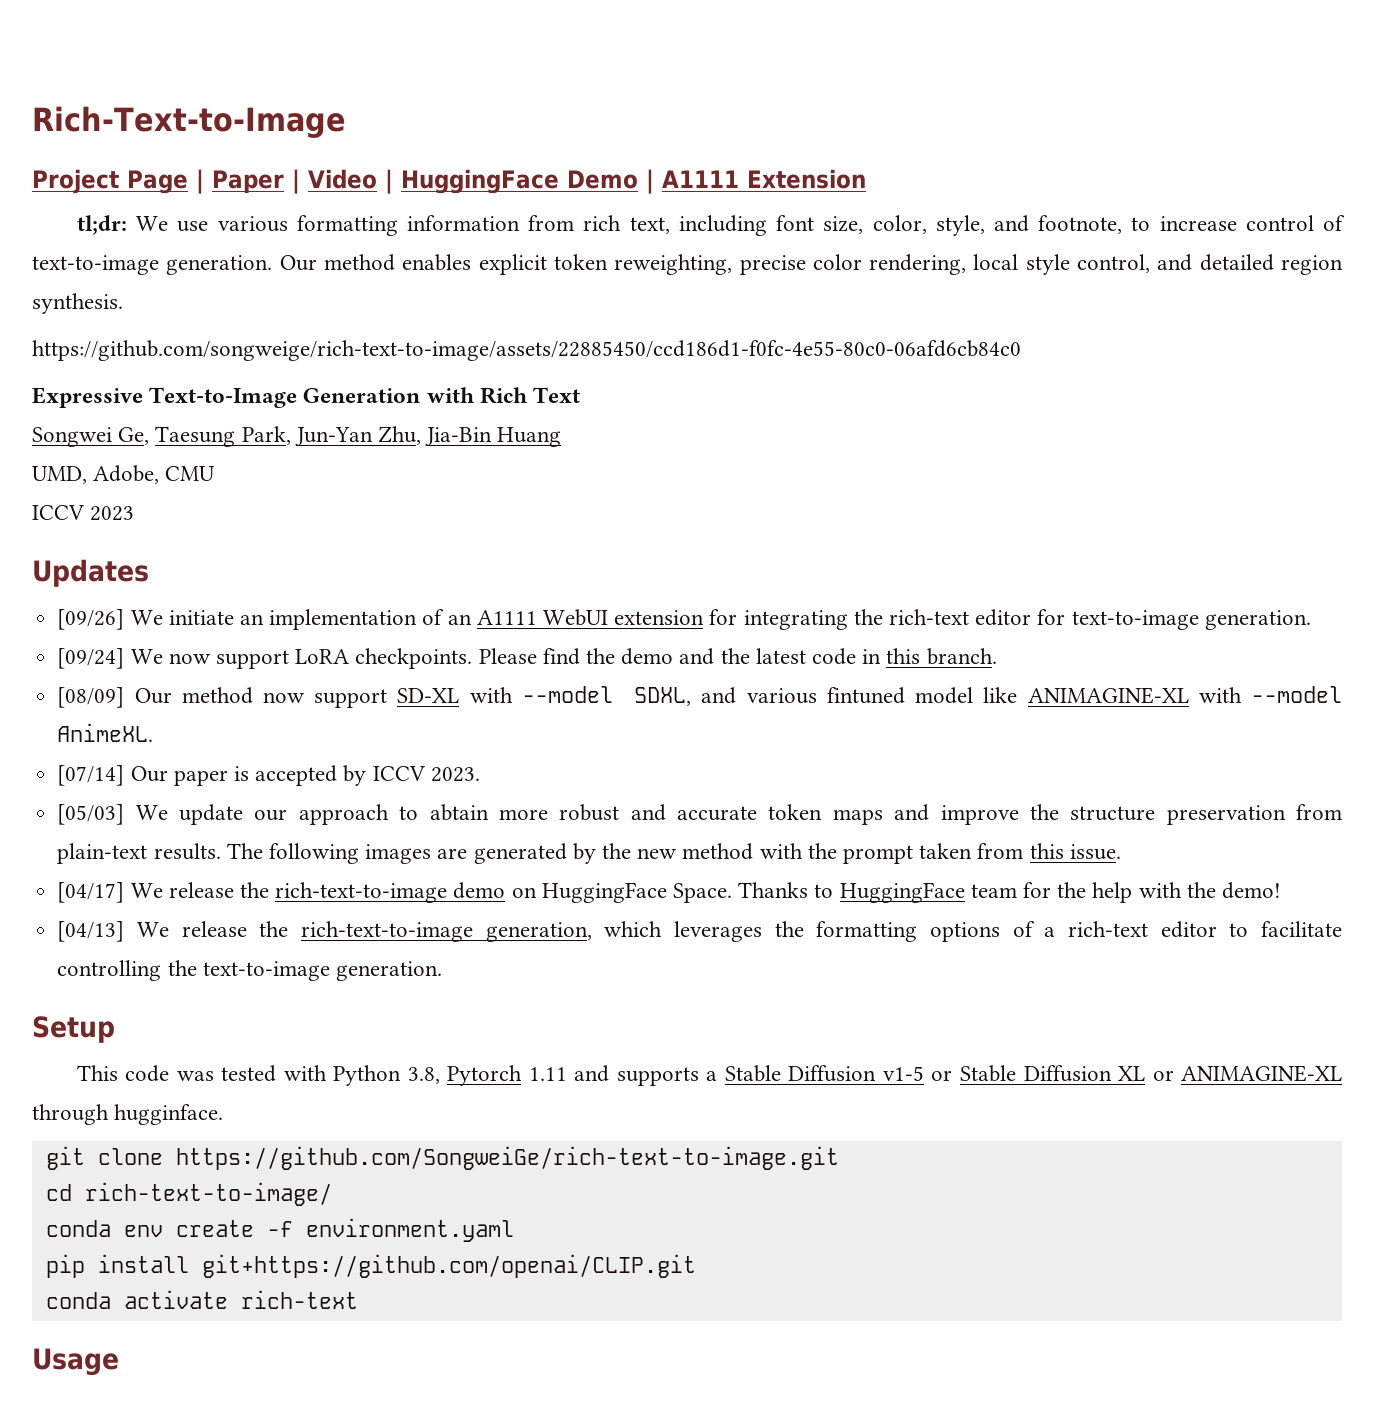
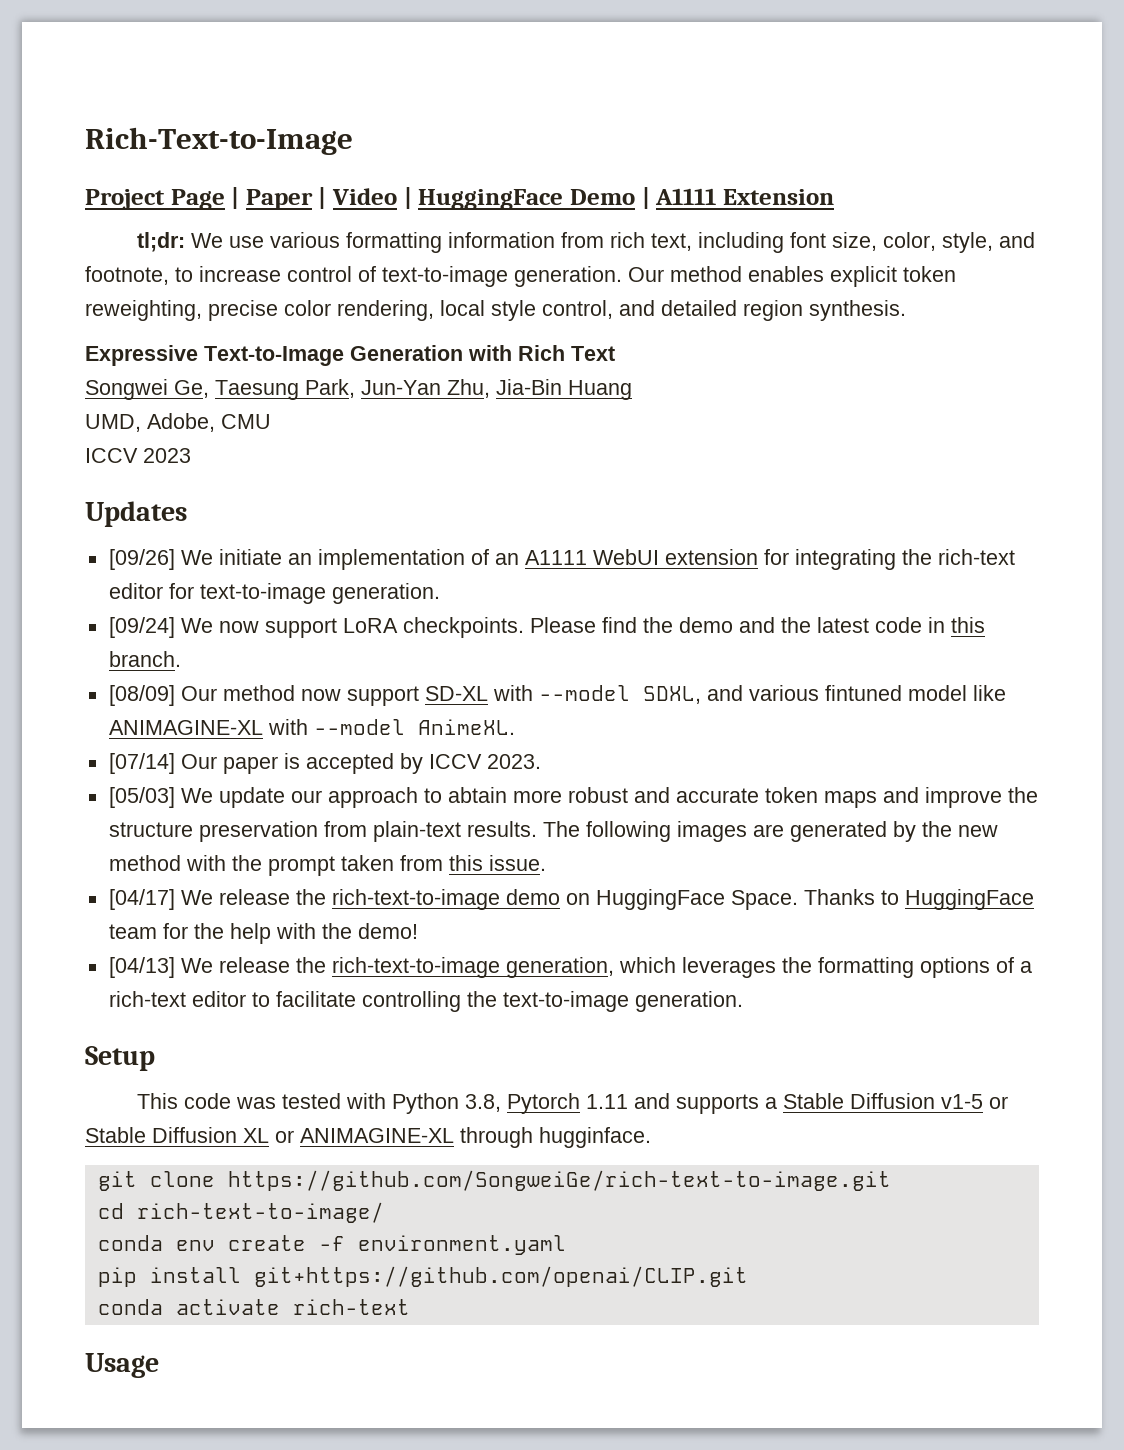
[32,340,1021,361] // https://github.com/songweige/rich-text-to-image/assets/22885450/ccd186d1-f0fc-4e55-80c0-06afd6cb84c0 -> (906, 310) none

